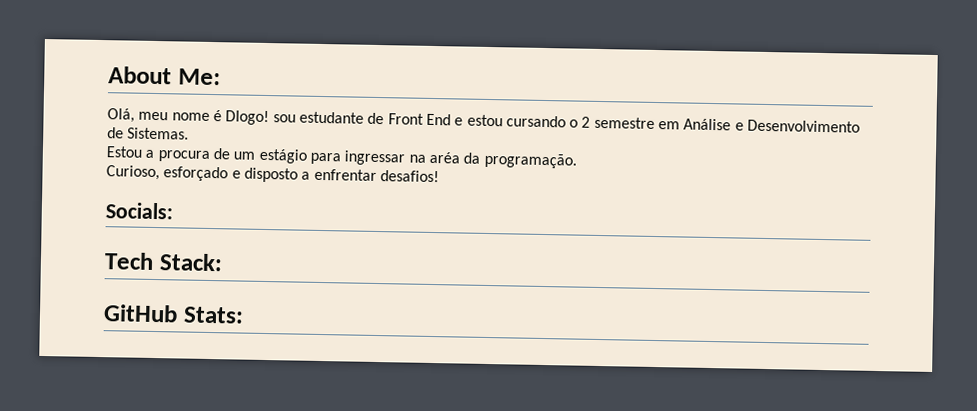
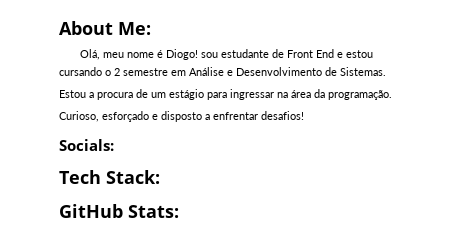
[225,110,270,126] DIogo! -> [165,49,198,60] Diogo!
[428,151,460,164] aréa -> [291,90,311,98] área

